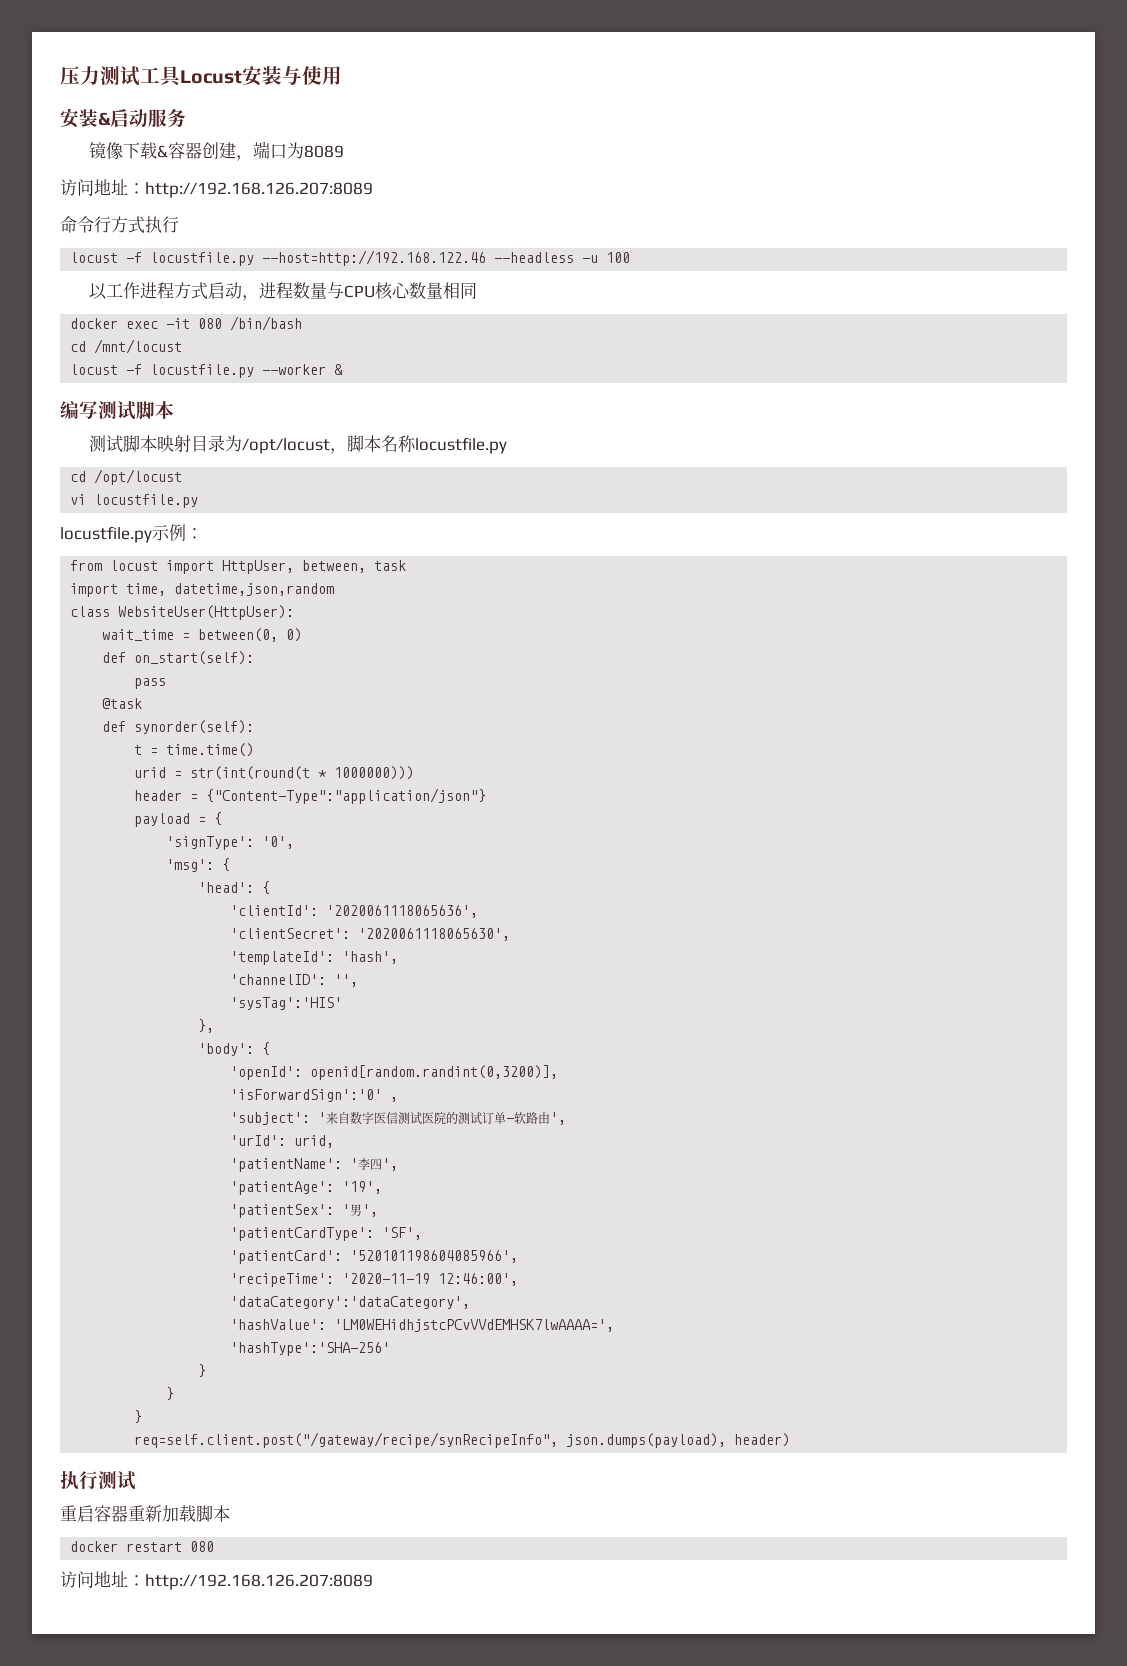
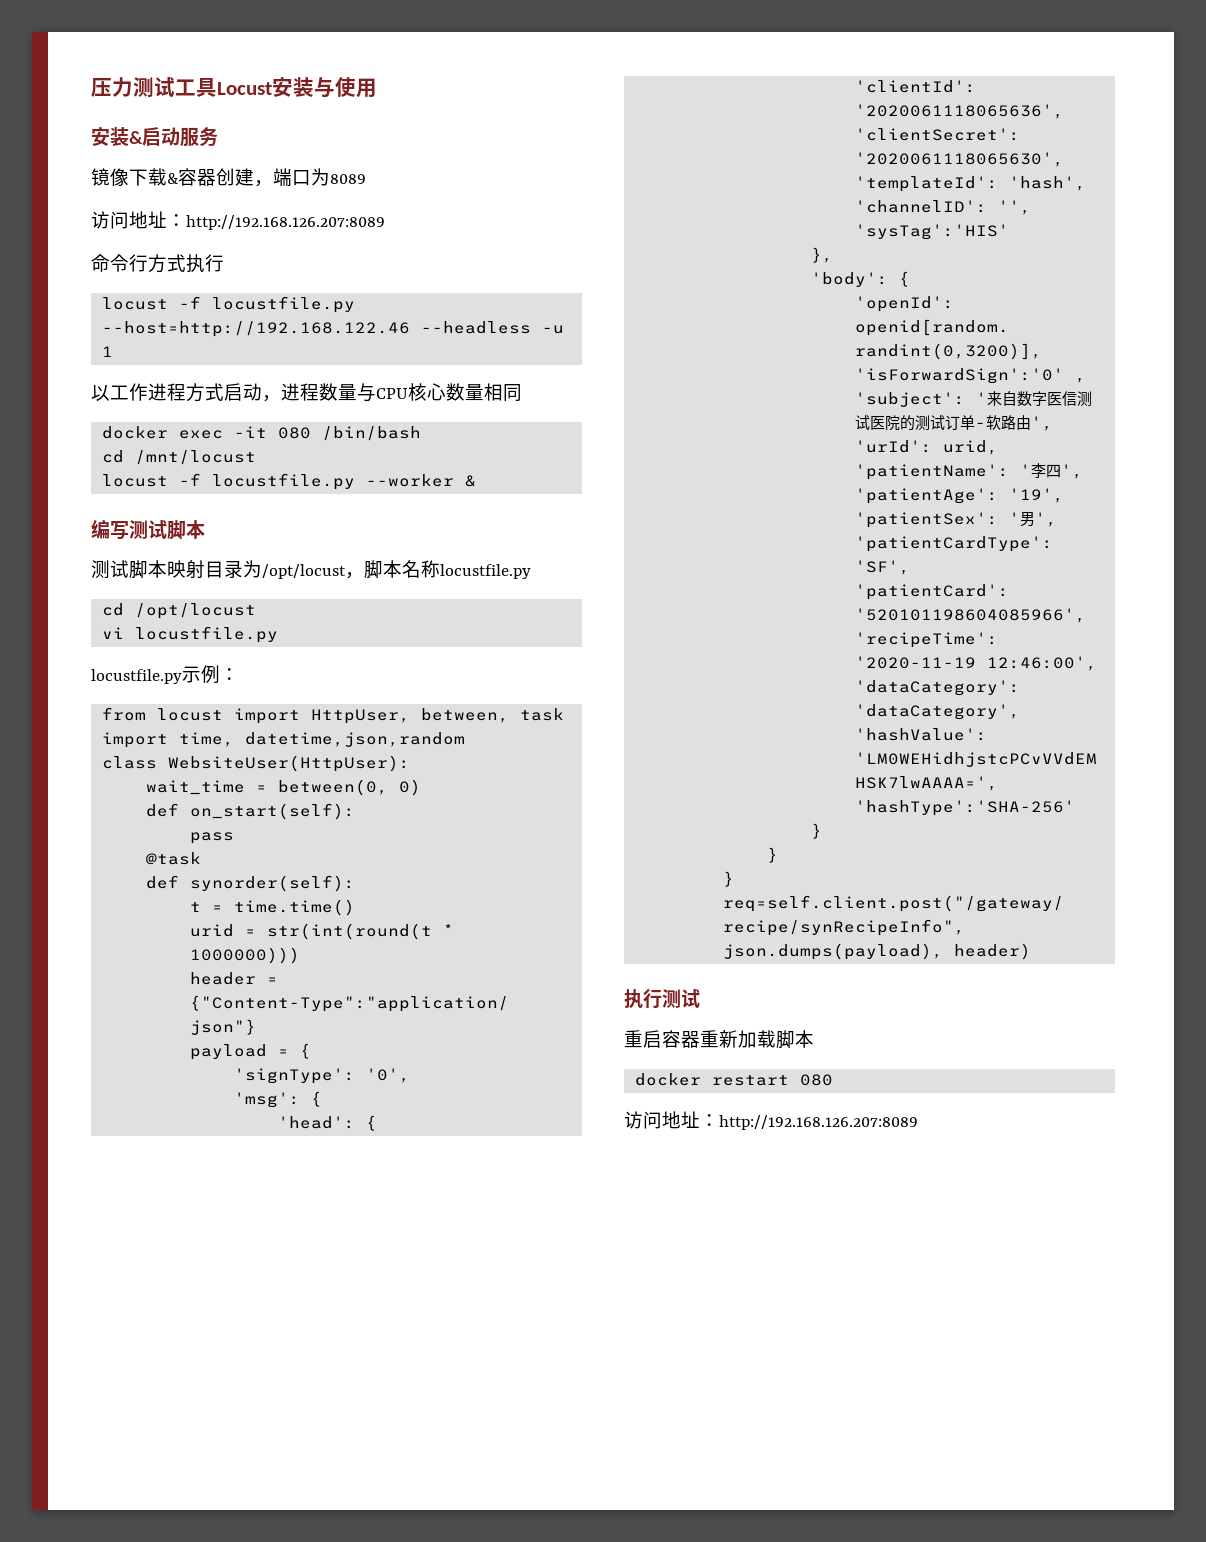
[606,252,631,263] 100 -> [102,346,114,357] 1

